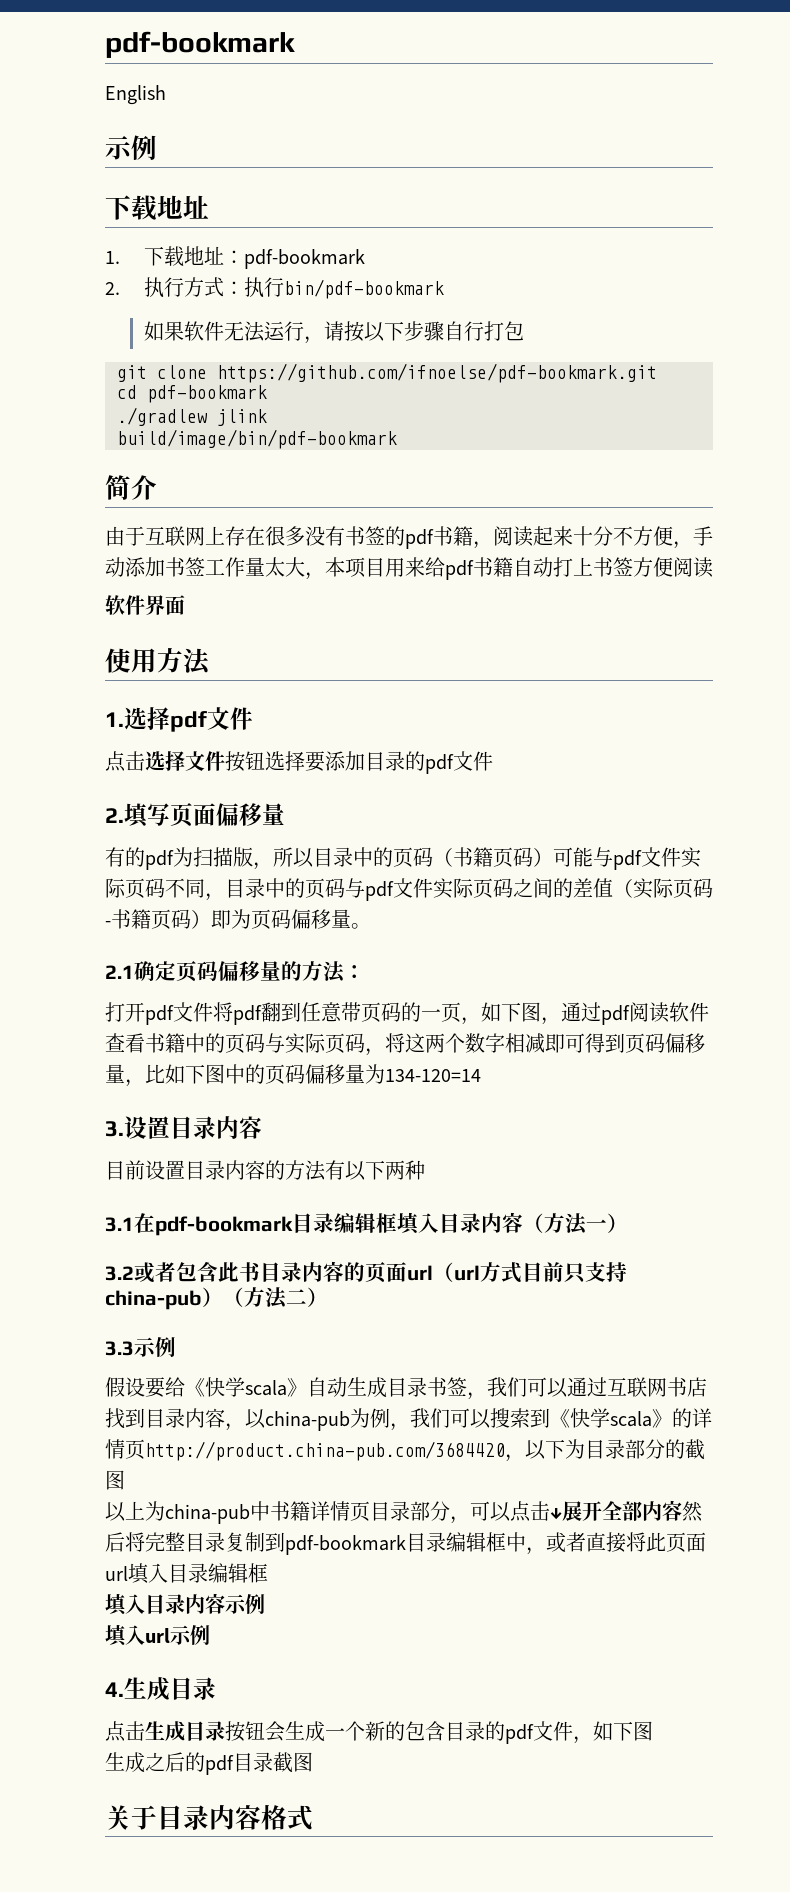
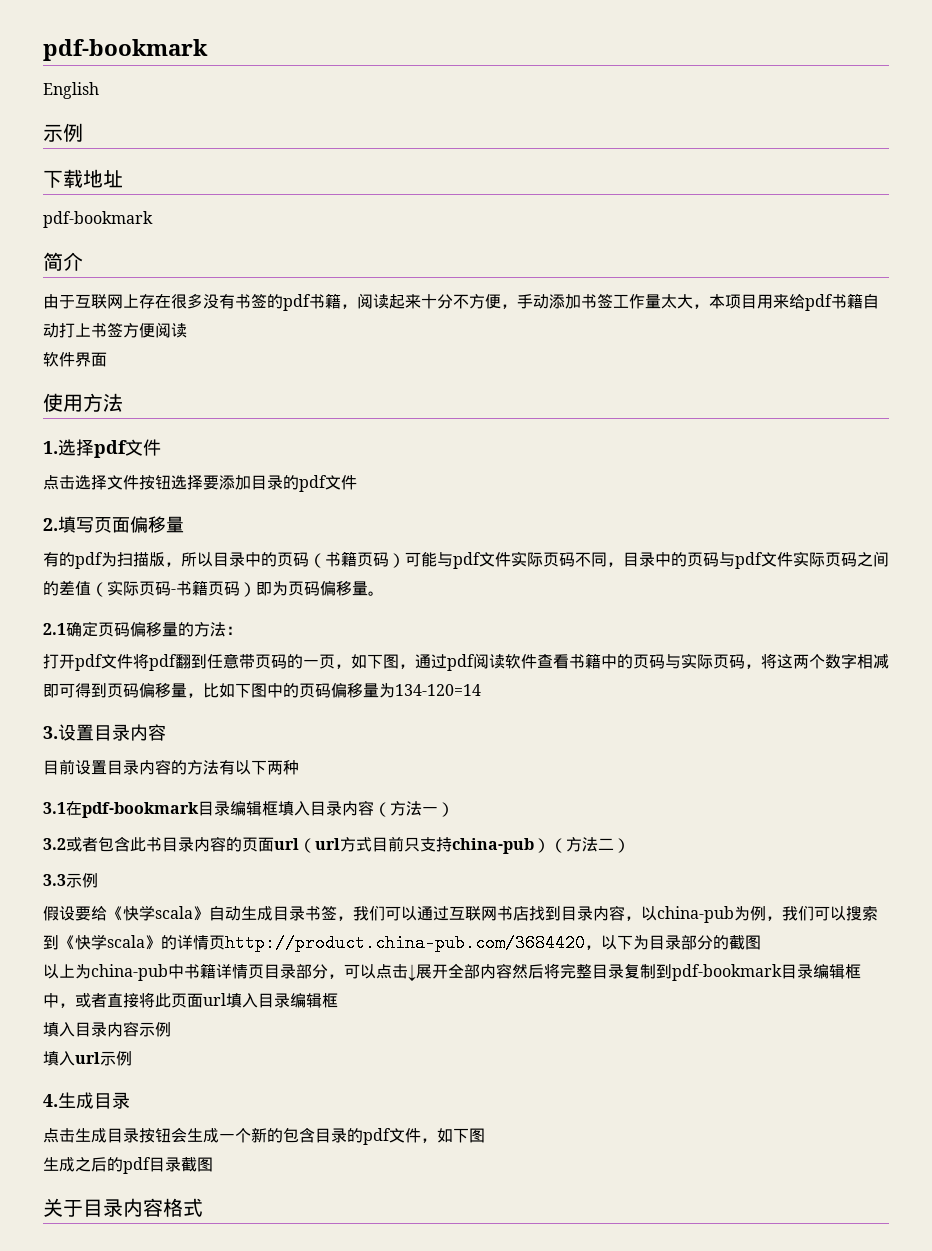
[105,246,366,269] [105,277,445,299] [144,321,525,344] [117,363,657,383] [117,385,267,403] [117,407,267,426] [117,429,397,449] 1.下载地址：pdf-bookmark // 2.执行方式：执行bin/pdf-bookmark // 如果软件无法运行，请按以下步骤自行打包 // git clone https://github.com/ifnoelse/pdf-bookmark.git // cd pdf-bookmark // ./gradlew jlink // build/image/bin/pdf-bookmark -> [43,211,153,228] pdf-bookmark

